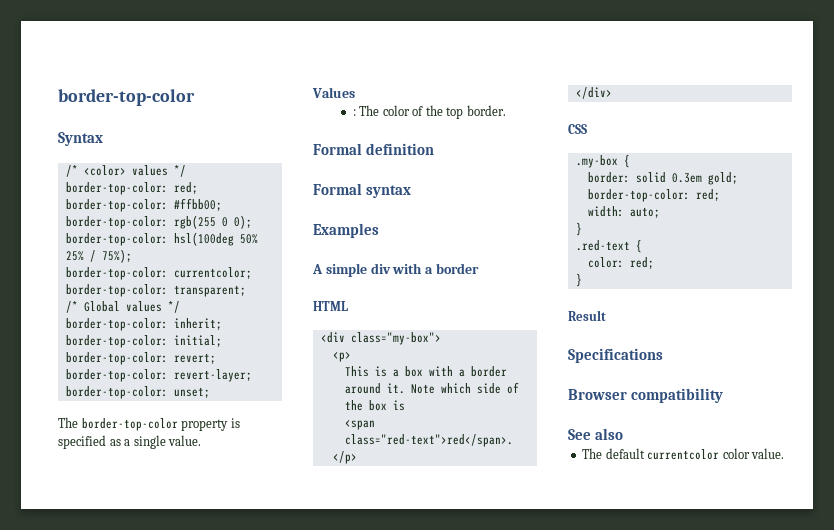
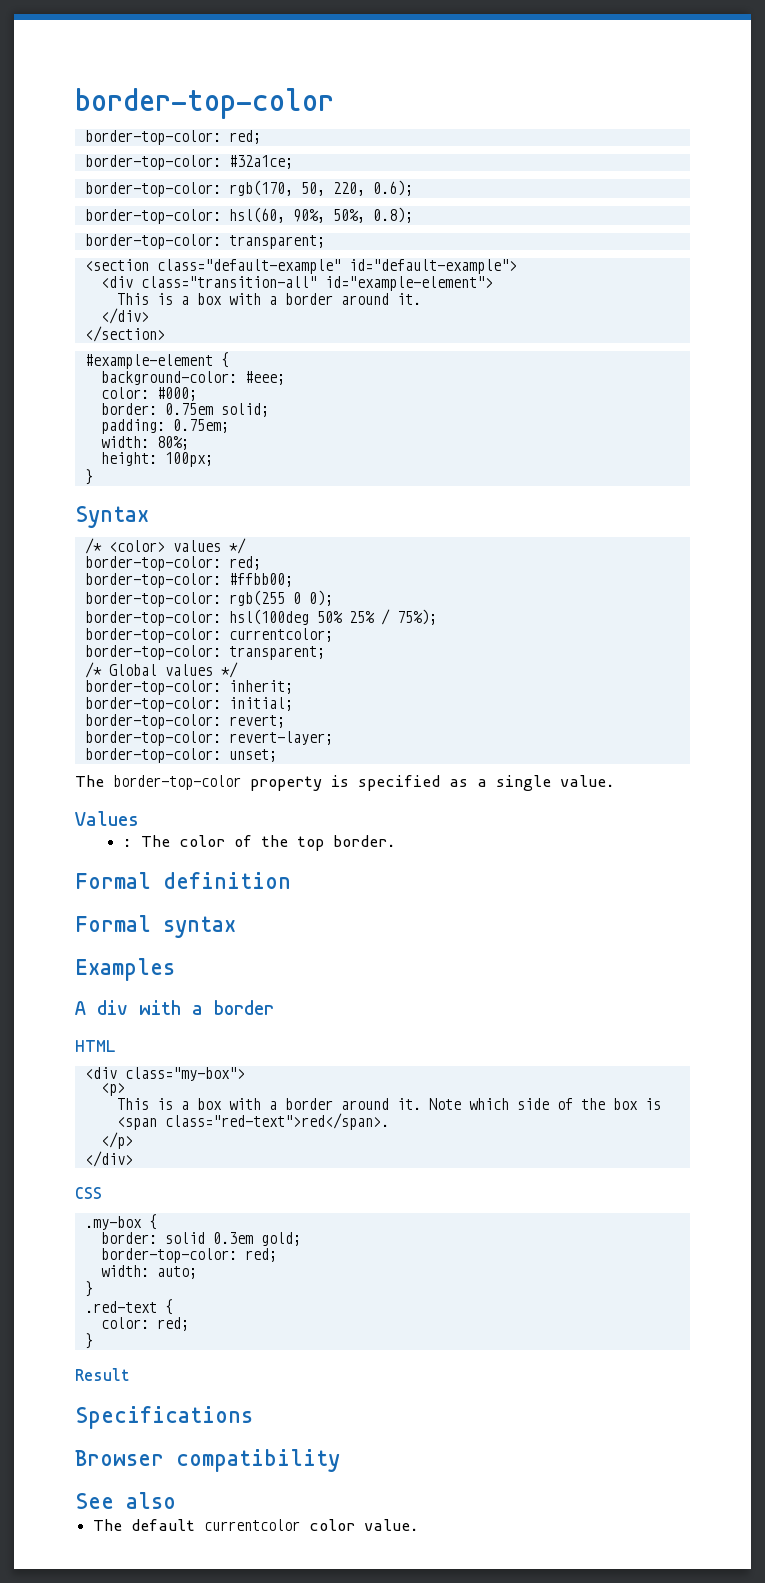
[58,89,195,106] border-top-color -> [75,88,334,119] [84,130,261,145] [84,155,293,170] [84,180,413,197] [84,207,413,224] [84,234,325,249] [84,259,517,274] [100,276,493,291] [116,293,421,305] [100,308,149,324] [84,326,165,342] [84,352,229,369] [100,371,285,385] [100,387,197,401] [100,403,269,417] [100,419,229,434] [100,436,189,450] [100,452,213,467] [84,469,93,485] border-top-color // border-top-color: red; // border-top-color: #32a1ce; // border-top-color: rgb(170, 50, 220, 0.6); // border-top-color: hsl(60, 90%, 50%, 0.8); // border-top-color: transparent; // <section class="default-example" id="default-example"> // <div class="transition-all" id="example-element"> // This is a box with a border around it. // </div> // </section> // #example-element { // background-color: #eee; // color: #000; // border: 0.75em solid; // padding: 0.75em; // width: 80%; // height: 100px; // }
[325,263,367,277] simple -> (86, 1008) none

